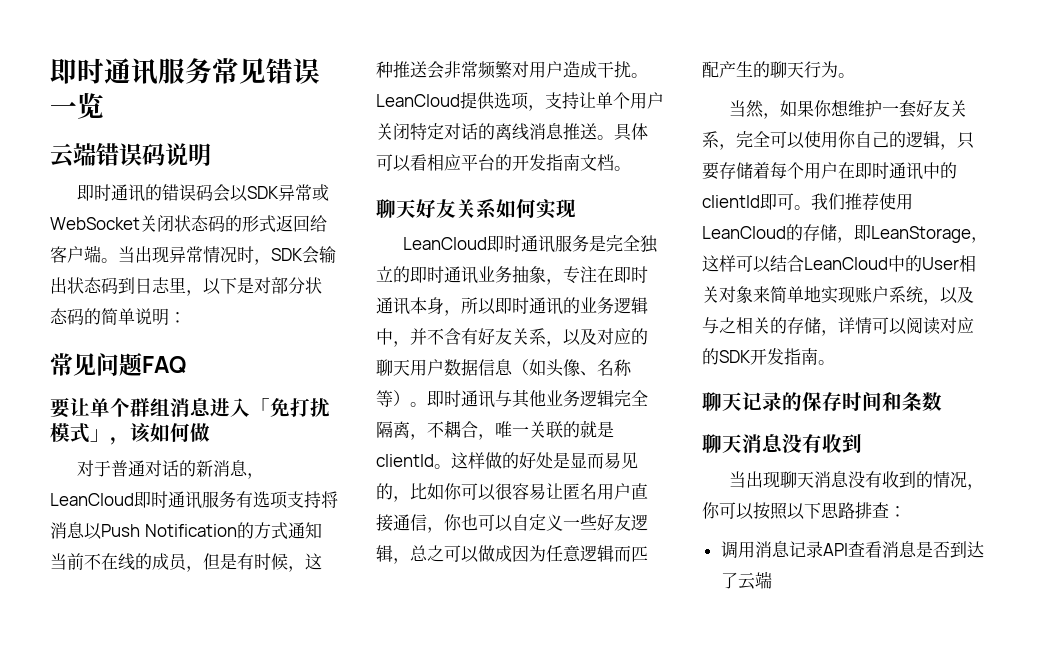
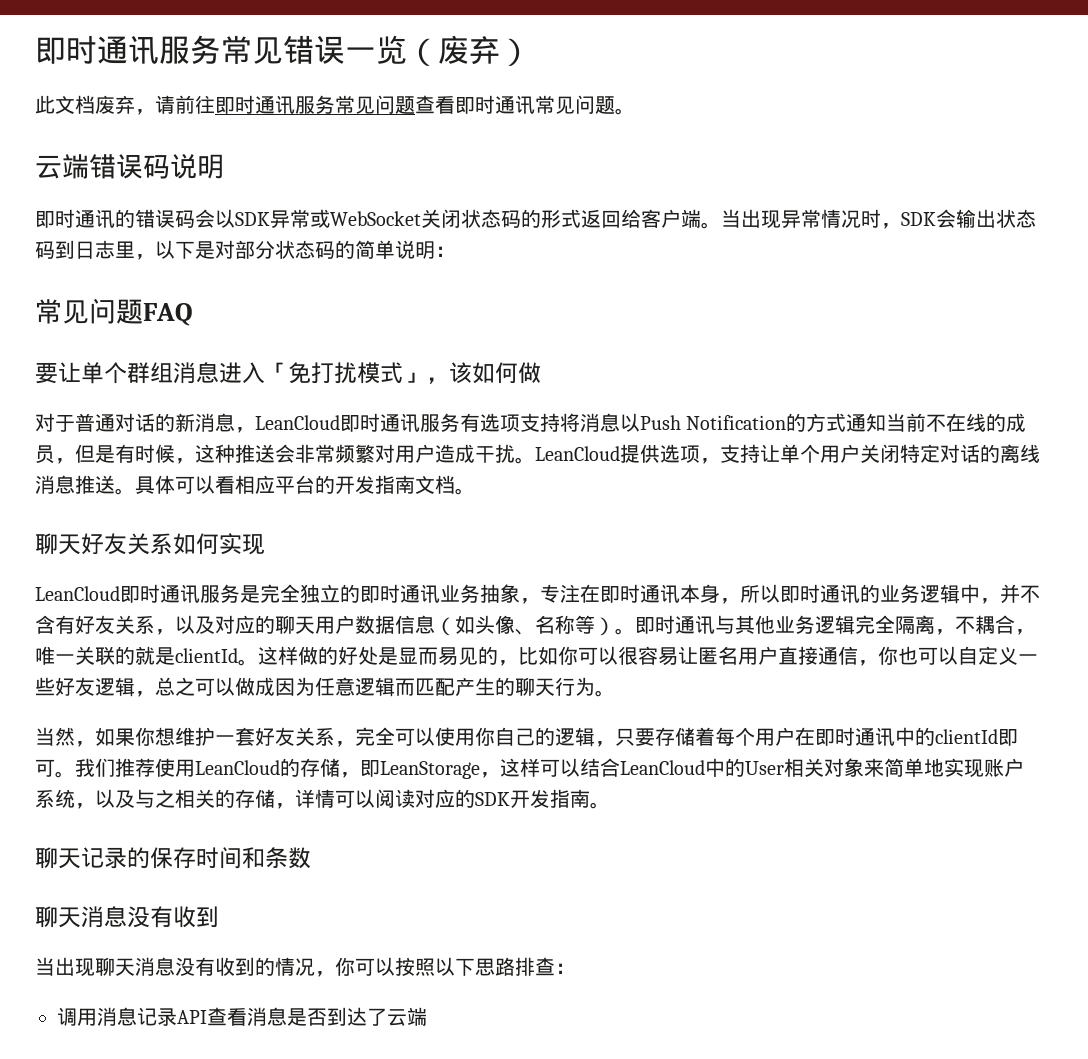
(104, 105) none -> [407,35,531,66] [35,95,635,115] （废弃） // 此文档废弃，请前往即时通讯服务常见问题查看即时通讯常见问题。

